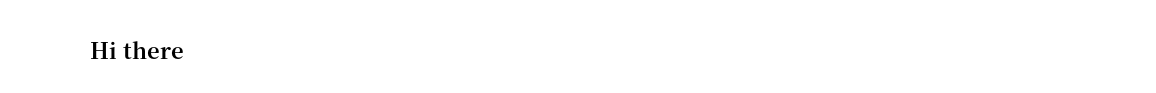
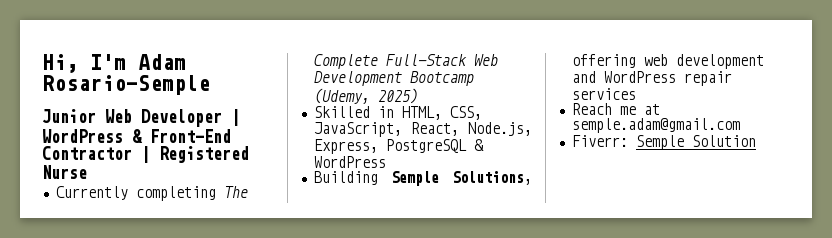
[90,41,184,59] Hi there -> [42,54,186,73] [42,75,210,95] [42,109,240,127] [42,129,231,143] [42,146,249,163] [42,165,87,179] [55,186,248,201] [313,54,498,69] [313,71,474,86] [313,88,418,104] [313,106,482,120] [313,122,532,137] [313,139,484,154] [313,156,386,168] [313,171,532,186] [571,54,764,69] [571,71,732,86] [571,88,636,100] [571,103,660,115] [571,118,740,133] [571,135,756,150] Hi, I'm Adam Rosario-Semple // Junior Web Developer | WordPress & Front-End Contractor | Registered Nurse // Currently completing The Complete Full-Stack Web Development Bootcamp (Udemy, 2025) // Skilled in HTML, CSS, JavaScript, React, Node.js, Express, PostgreSQL & WordPress // Building Semple Solutions, offering web development and WordPress repair services // Reach me at semple.adam@gmail.com // Fiverr: Semple Solution

